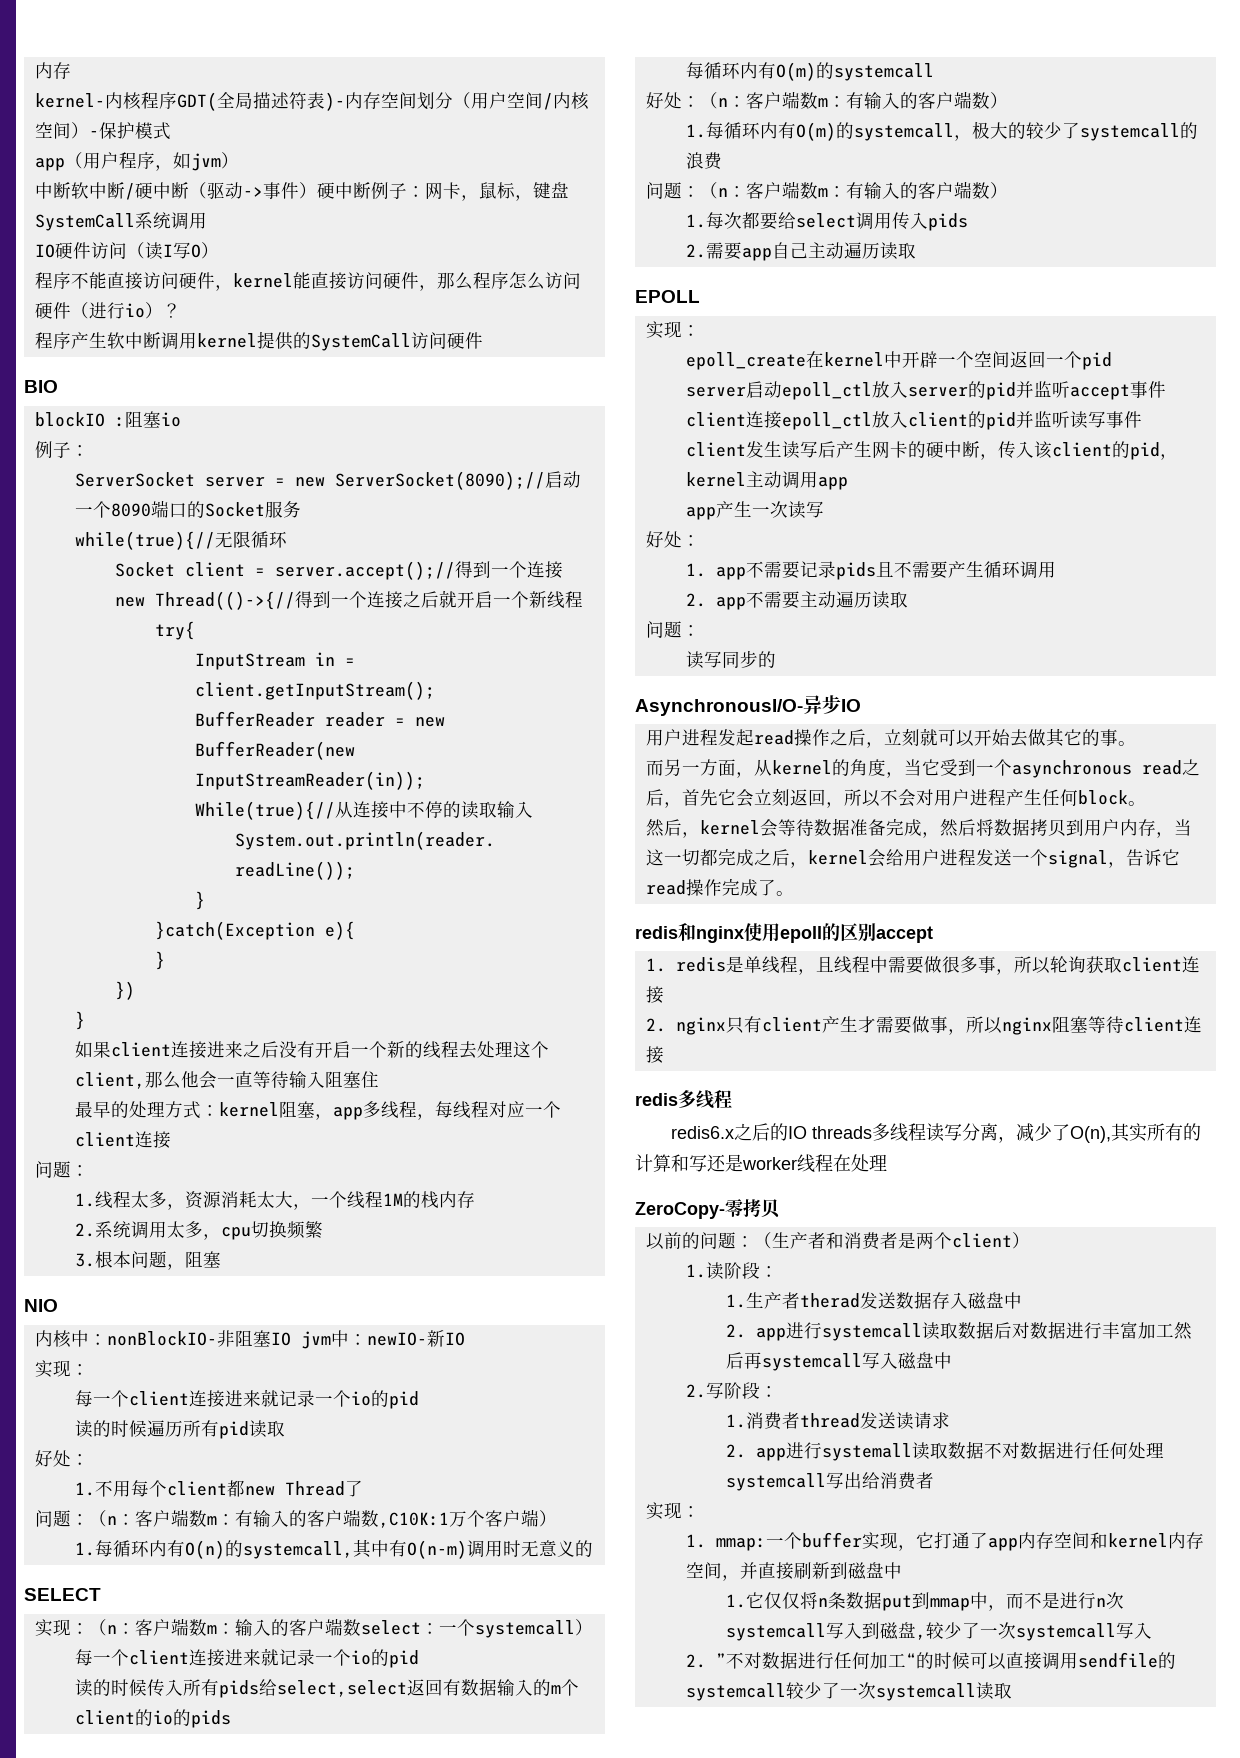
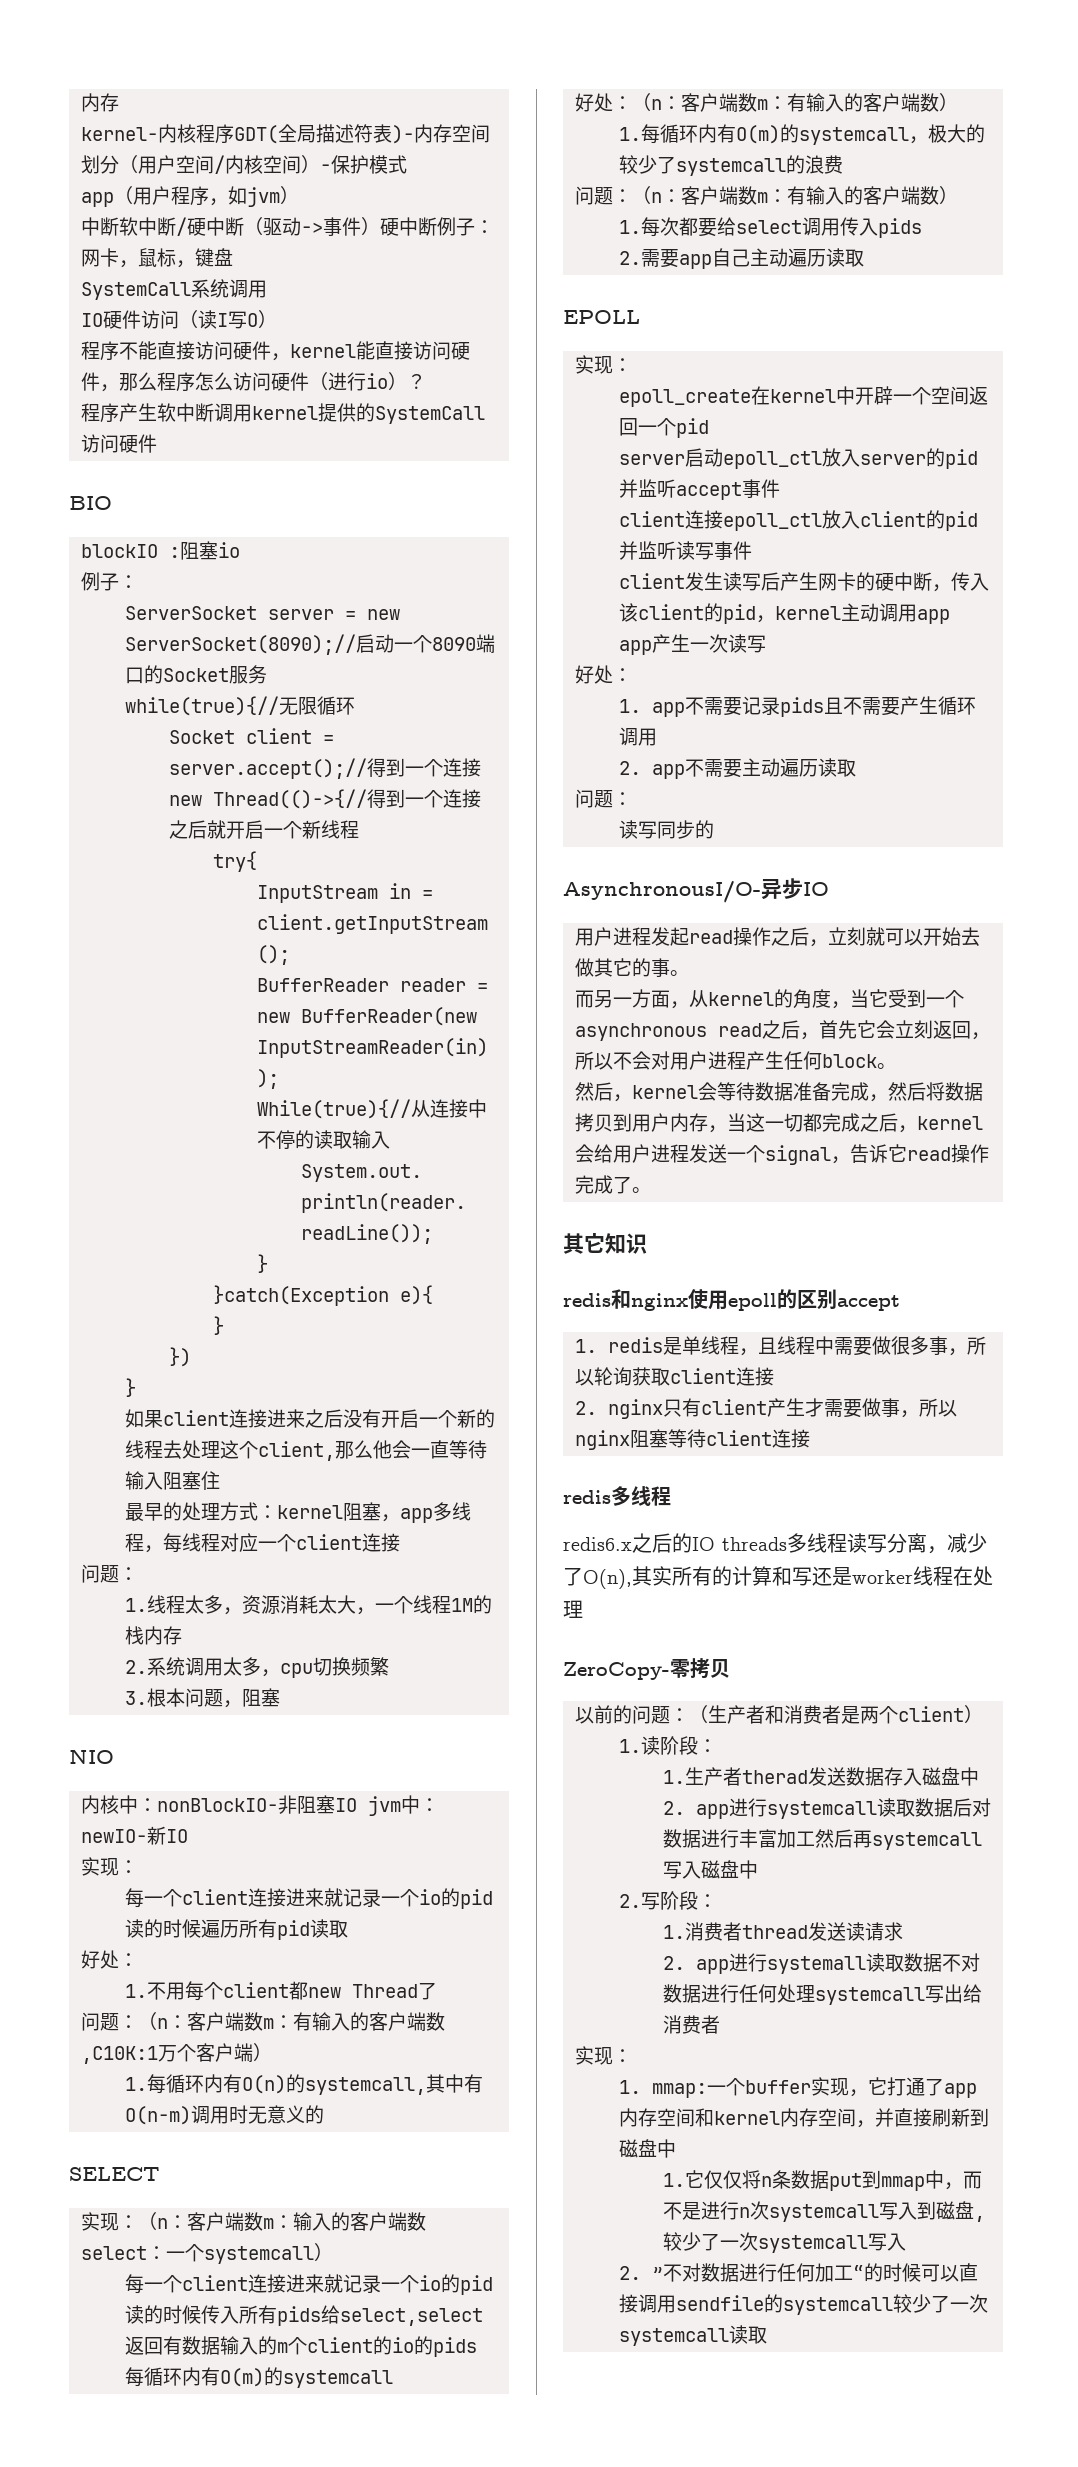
(794, 893) none -> [563,1233,647,1254] // 其它知识

